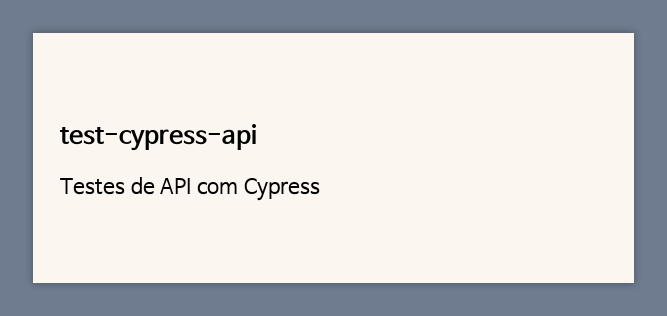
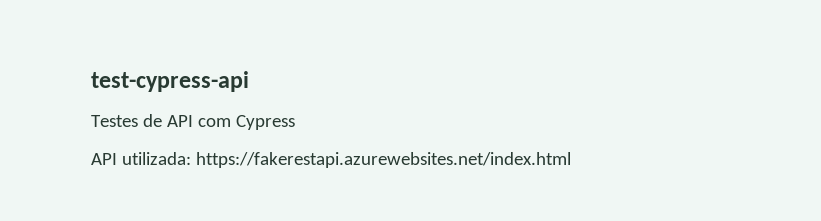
(320, 189) none -> [91,152,571,168] // API utilizada: https://fakerestapi.azurewebsites.net/index.html

